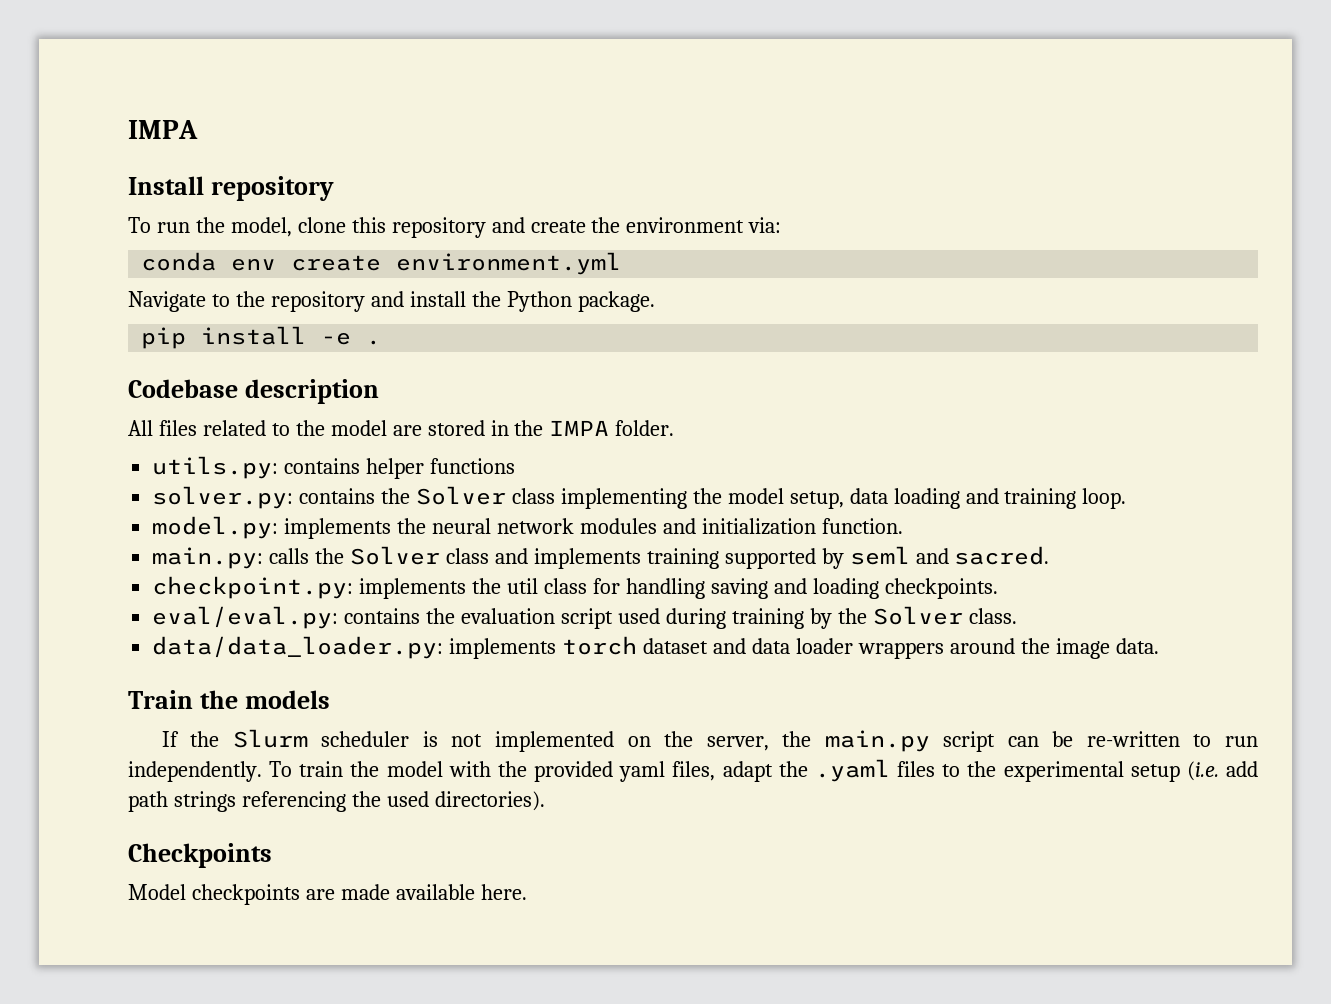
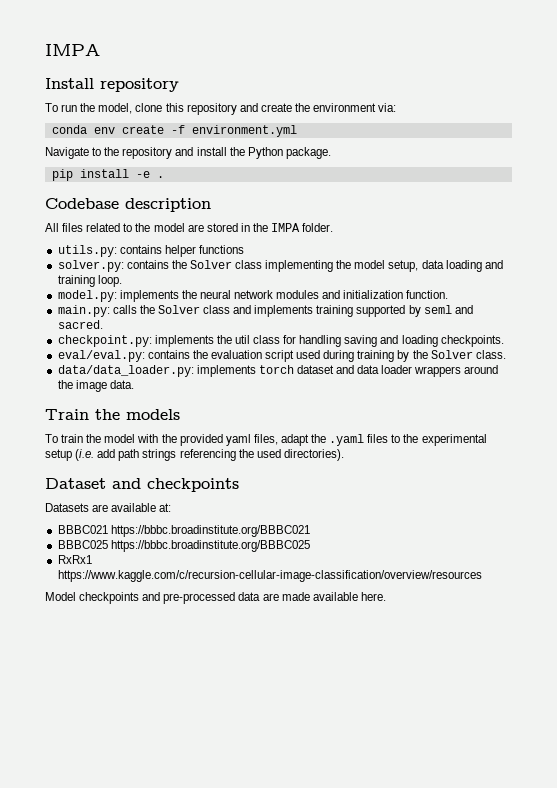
(382, 263) none -> [170,125,185,134] -f
[161,729,1258,752] [128,761,262,782] If the Slurm scheduler is not implemented on the server, the main.py script can be re-written to run independently. -> (180, 414) none
[128,843,272,868] Checkpoints -> [45,478,239,492] [45,503,172,512] [57,525,310,537] [57,540,310,552] [57,555,92,564] [57,570,482,582] Dataset and checkpoints // Datasets are available at: // BBBC021 https://bbbc.broadinstitute.org/BBBC021 // BBBC025 https://bbbc.broadinstitute.org/BBBC025 // RxRx1 https://www.kaggle.com/c/recursion-cellular-image-classification/overview/resources
(300, 894) none -> [142,592,261,604] and pre-processed data

